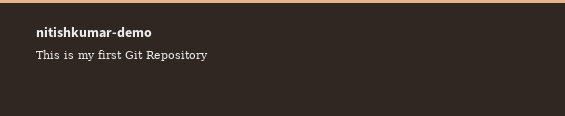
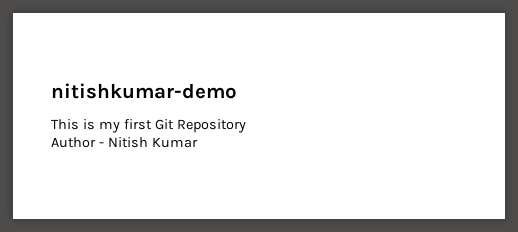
(208, 56) none -> [51,137,198,148] // Author - Nitish Kumar

